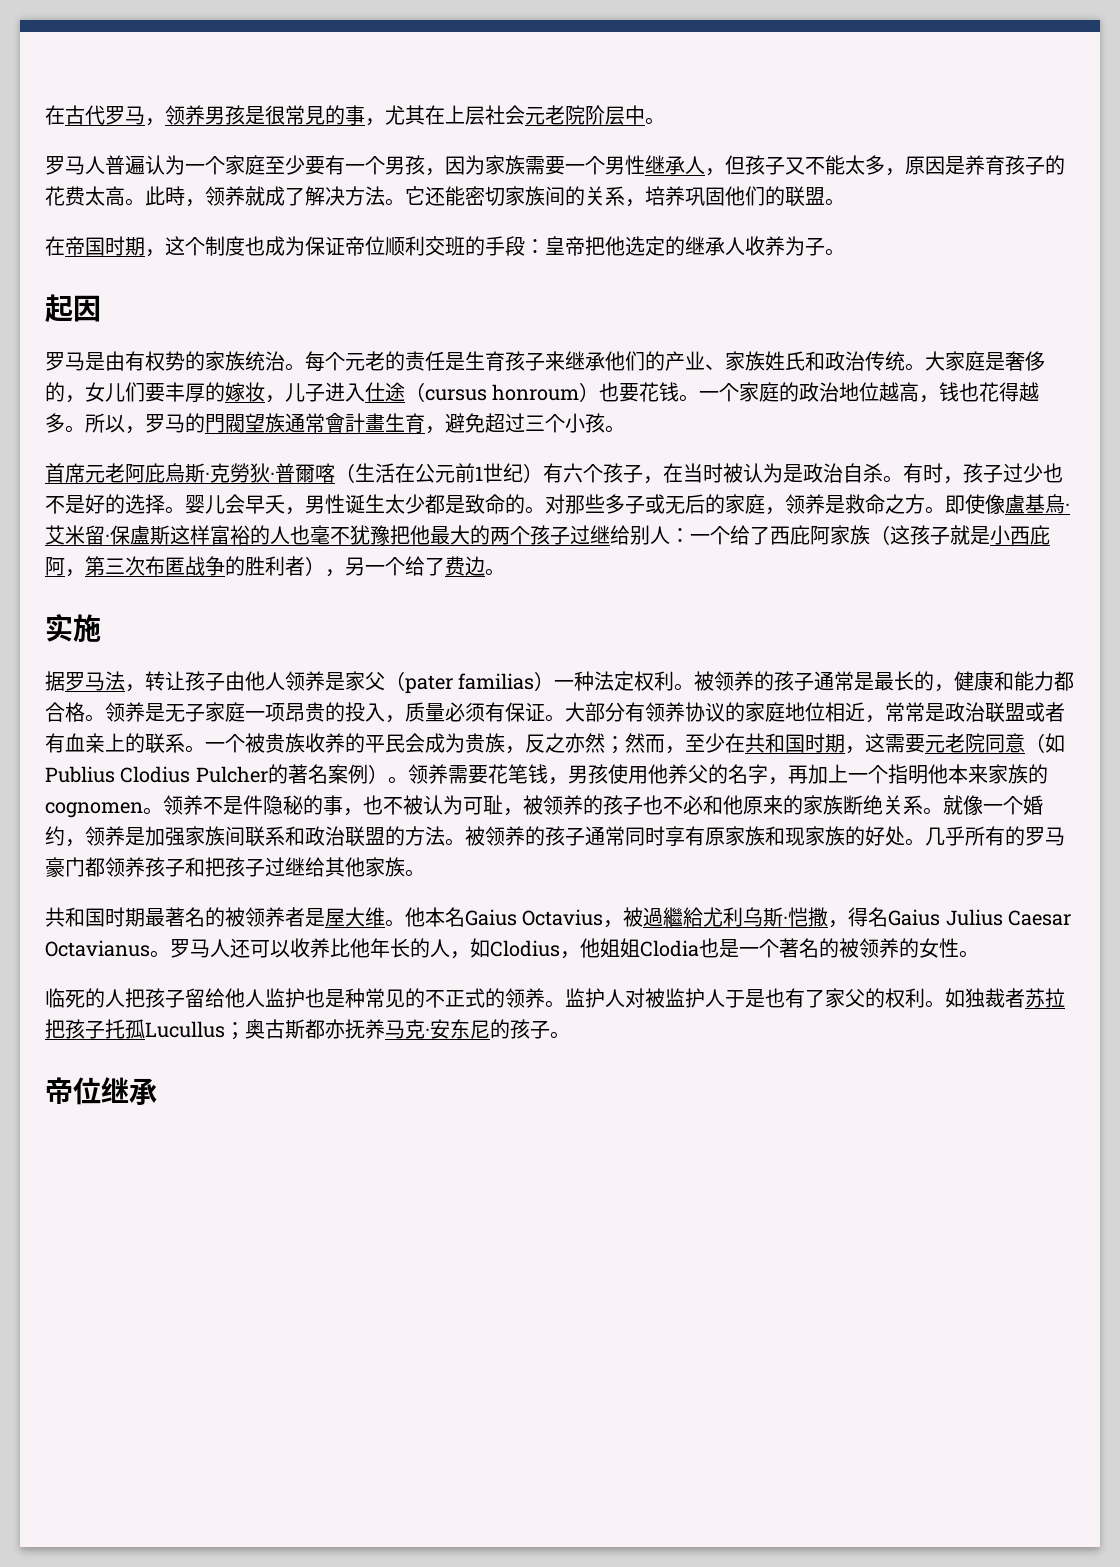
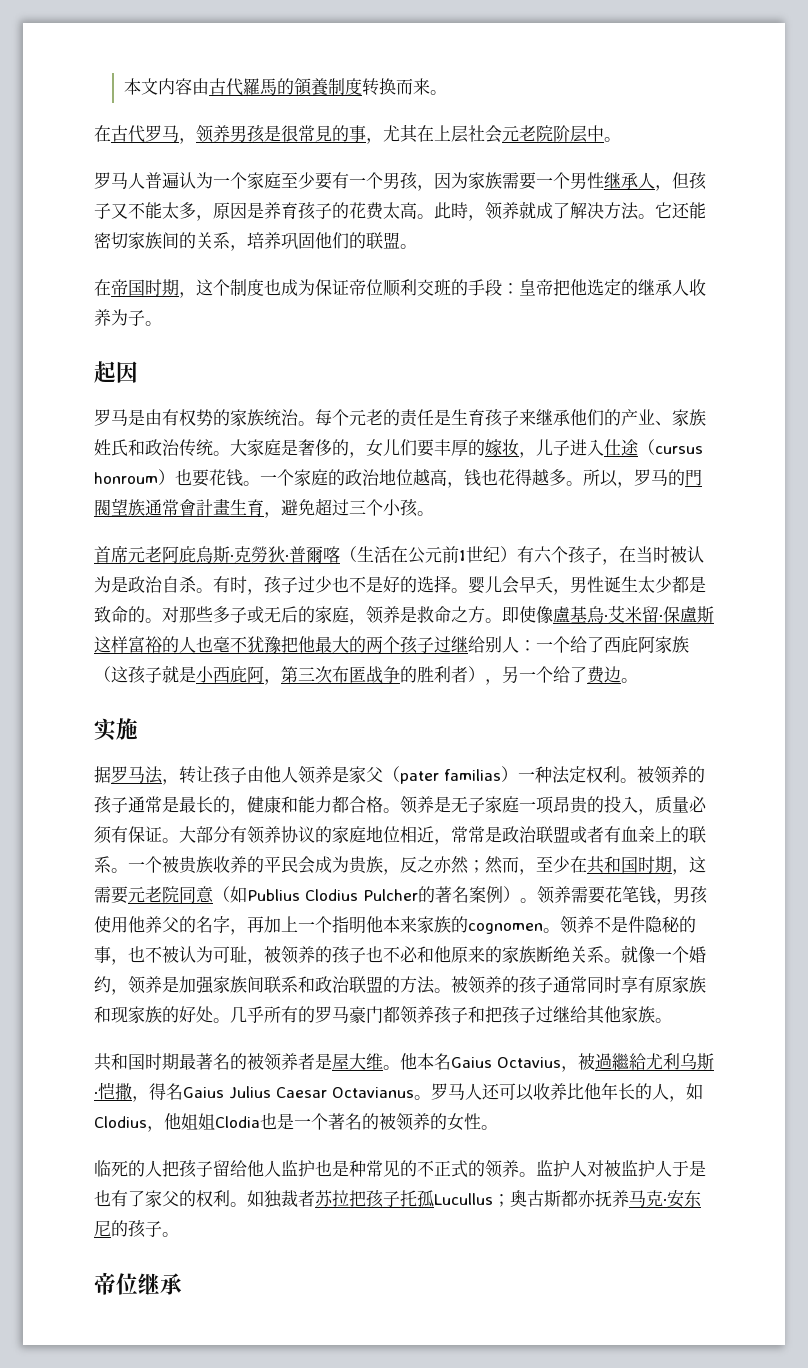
(45, 115) none -> [123,78,447,96] 本文内容由古代羅馬的領養制度转换而来。 //

